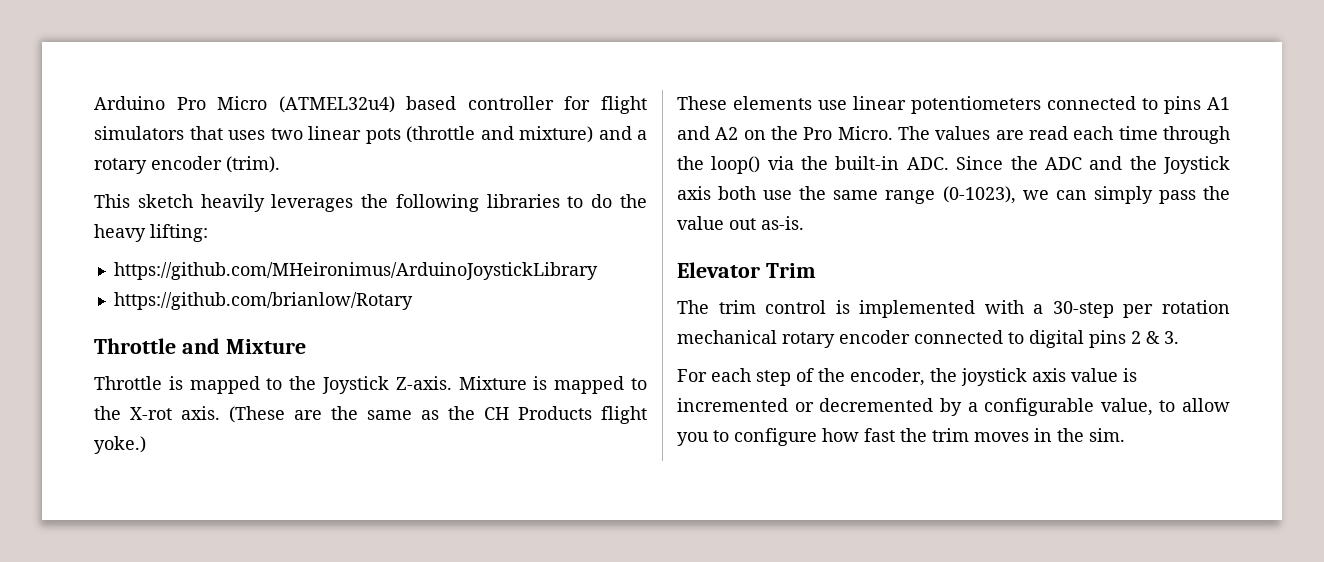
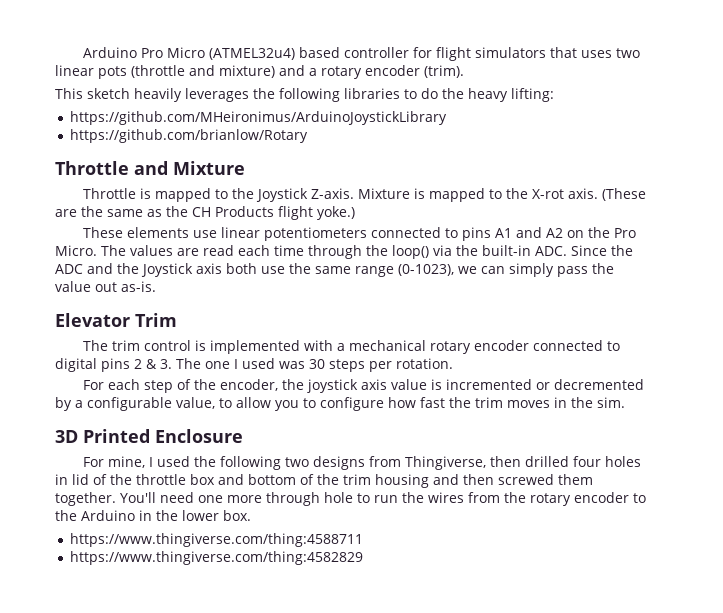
[1052,300,1230,318] 30-step per rotation -> (345, 347) none
(1179, 337) none -> [176,358,453,372] The one I used was 30 steps per rotation.
(1125, 435) none -> [55,429,243,443] [82,456,641,470] [55,474,593,488] [55,492,646,506] [55,510,251,521] [70,533,364,547] [70,551,364,565] // 3D Printed Enclosure // For mine, I used the following two designs from Thingiverse, then drilled four holes in lid of the throttle box and bottom of the trim housing and then screwed them together. You'll need one more through hole to run the wires from the rotary encoder to the Arduino in the lower box. // https://www.thingiverse.com/thing:4588711 // https://www.thingiverse.com/thing:4582829

